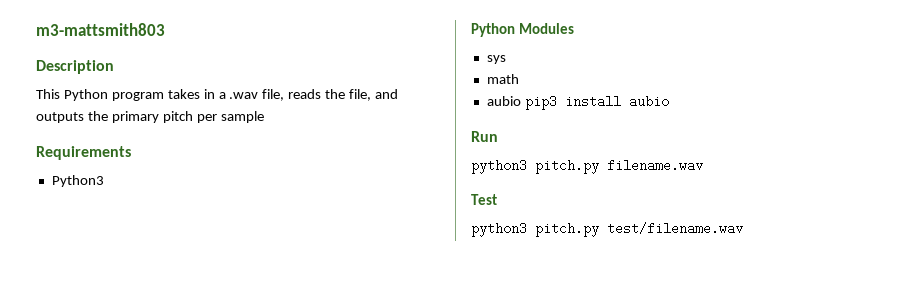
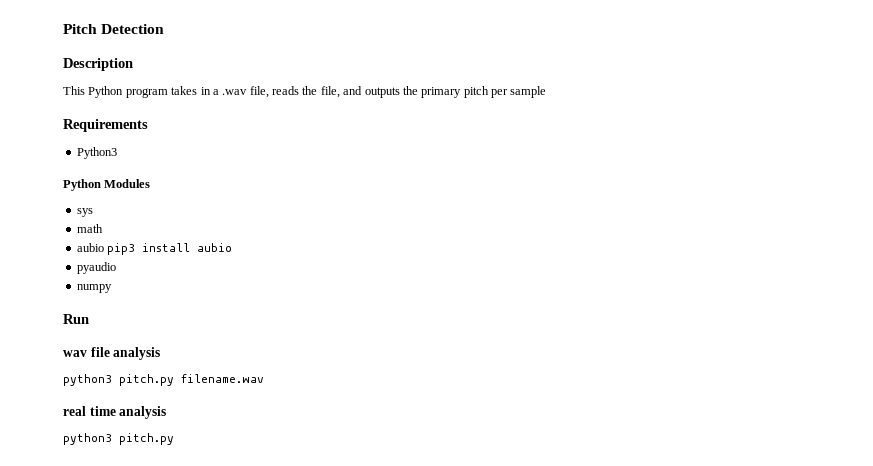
[36,23,165,36] m3-mattsmith803 -> [63,24,165,34] Pitch Detection
(669, 101) none -> [76,262,116,274] [76,284,112,293] // pyaudio // numpy
(498, 136) none -> [63,347,161,360] // wav file analysis
[471,194,497,205] [471,222,743,237] Test // python3 pitch.py test/filename.wav -> [63,406,167,419] [63,433,174,445] real time analysis // python3 pitch.py

